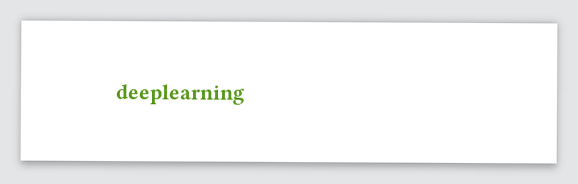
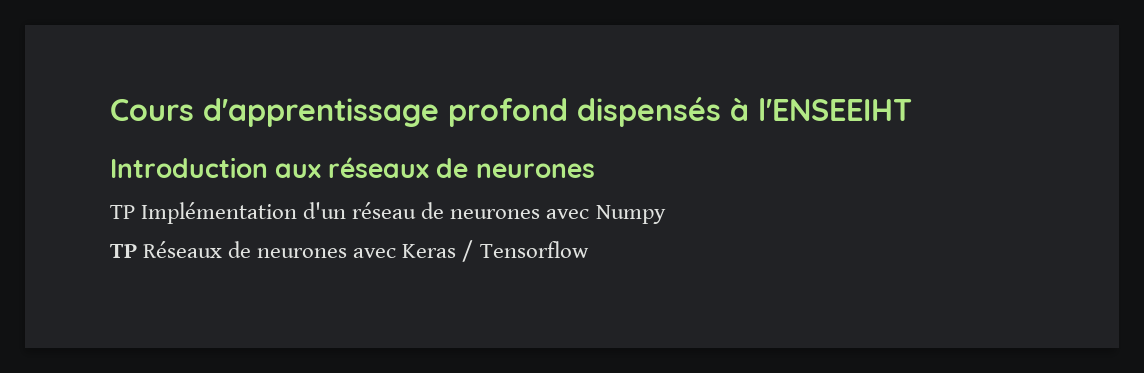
[115,84,245,105] deeplearning -> [110,97,912,127] [110,157,595,178] [110,202,666,224] [110,240,589,262] Cours d'apprentissage profond dispensés à l'ENSEEIHT // Introduction aux réseaux de neurones // TP Implémentation d'un réseau de neurones avec Numpy // TP Réseaux de neurones avec Keras / Tensorflow

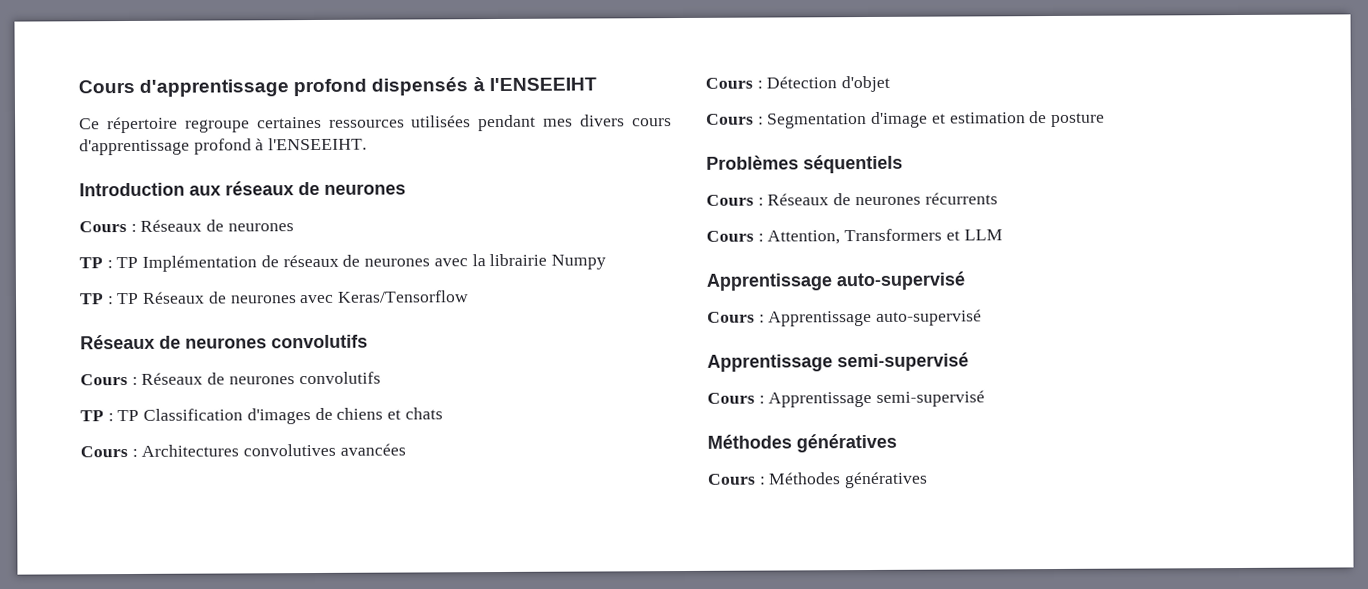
(912, 109) none -> [79,114,673,134] [79,137,368,156] // Ce répertoire regroupe certaines ressources utilisées pendant mes divers cours d'apprentissage profond à l'ENSEEIHT.
[110,202,590,224] TP Implémentation d'un réseau de neurones avec -> [79,219,294,233] [79,253,548,272] Cours : Réseaux de neurones // TP : TP Implémentation de réseaux de neurones avec la librairie
(137, 251) none -> [107,292,140,305] : TP
[402,240,589,262] Keras / Tensorflow -> [337,290,470,303] [80,334,368,350] [80,371,381,386] [80,407,443,425] [80,443,406,458] [705,75,891,93] [706,111,1106,129] [706,154,903,174] [706,192,998,206] [706,228,1003,245] [706,271,965,291] [707,309,983,327] [707,352,969,372] [707,390,986,408] [707,433,897,453] [707,471,929,489] Keras/Tensorflow // Réseaux de neurones convolutifs // Cours : Réseaux de neurones convolutifs // TP : TP Classification d'images de chiens et chats // Cours : Architectures convolutives avancées // Cours : Détection d'objet // Cours : Segmentation d'image et estimation de posture // Problèmes séquentiels // Cours : Réseaux de neurones récurrents // Cours : Attention, Transformers et LLM // Apprentissage auto-supervisé // Cours : Apprentissage auto-supervisé // Apprentissage semi-supervisé // Cours : Apprentissage semi-supervisé // Méthodes génératives // Cours : Méthodes génératives

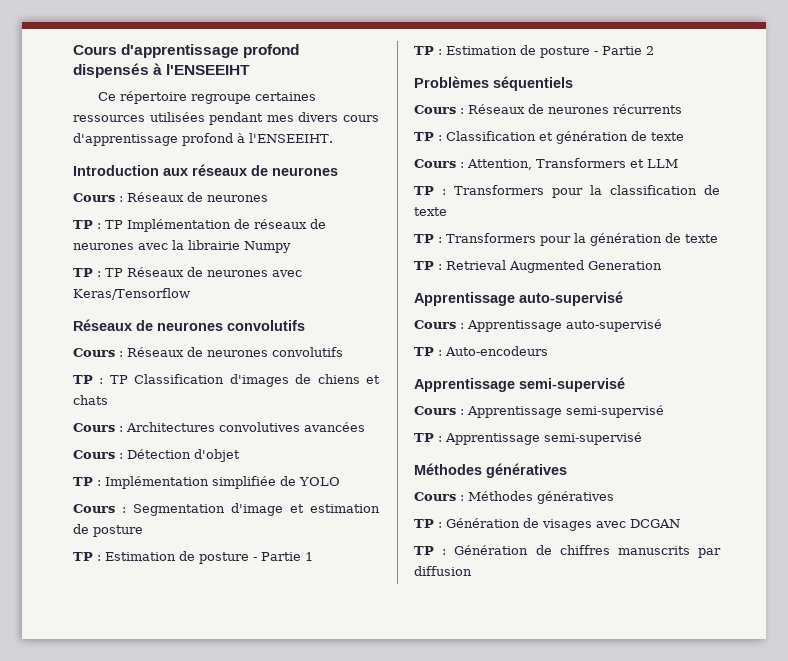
(891, 84) none -> [73,476,340,489] // TP : Implémentation simplifiée de YOLO
(1106, 120) none -> [73,551,313,564] [414,45,654,58] // TP : Estimation de posture - Partie 1 // TP : Estimation de posture - Partie 2
(998, 198) none -> [414,131,684,144] // TP : Classification et génération de texte
(1003, 235) none -> [414,185,720,198] [414,207,447,216] [414,233,718,246] [414,260,662,273] // TP : Transformers pour la classification de texte // TP : Transformers pour la génération de texte // TP : Retrieval Augmented Generation
(983, 317) none -> [414,346,548,356] // TP : Auto-encodeurs
(986, 398) none -> [414,432,642,445] // TP : Apprentissage semi-supervisé
(929, 480) none -> [414,518,680,531] [414,545,721,558] [414,566,472,576] // TP : Génération de visages avec DCGAN // TP : Génération de chiffres manuscrits par diffusion

